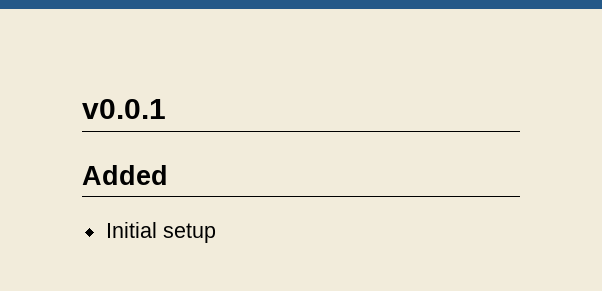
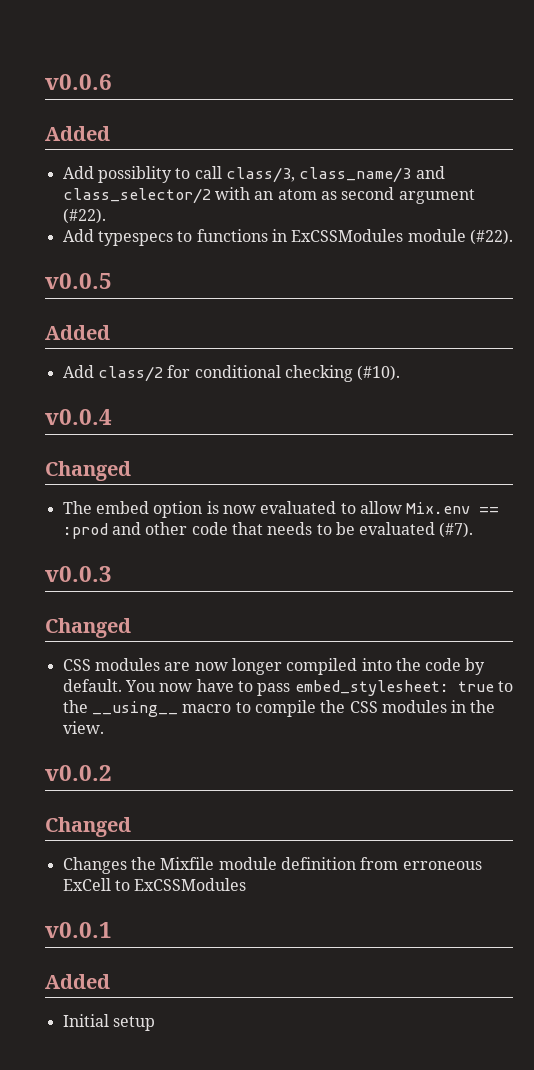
(82, 109) none -> [45,74,112,90] [45,126,110,141] [62,166,445,183] [62,187,475,204] [62,208,106,224] [62,229,513,246] [45,273,112,289] [45,325,110,340] [62,365,401,382] [45,409,112,425] [45,461,131,481] [62,501,500,518] [62,522,474,539] [45,566,112,582] [45,618,131,638] [62,658,486,675] [62,679,513,696] [62,700,496,717] [62,721,104,734] [45,765,112,781] [45,817,131,837] [62,857,482,874] [62,878,247,891] v0.0.6 // Added // Add possiblity to call class/3, class_name/3 and class_selector/2 with an atom as second argument (#22). // Add typespecs to functions in ExCSSModules module (#22). // v0.0.5 // Added // Add class/2 for conditional checking (#10). // v0.0.4 // Changed // The embed option is now evaluated to allow Mix.env == :prod and other code that needs to be evaluated (#7). // v0.0.3 // Changed // CSS modules are now longer compiled into the code by default. You now have to pass embed_stylesheet: true to the __using__ macro to compile the CSS modules in the view. // v0.0.2 // Changed // Changes the Mixfile module definition from erroneous ExCell to ExCSSModules //

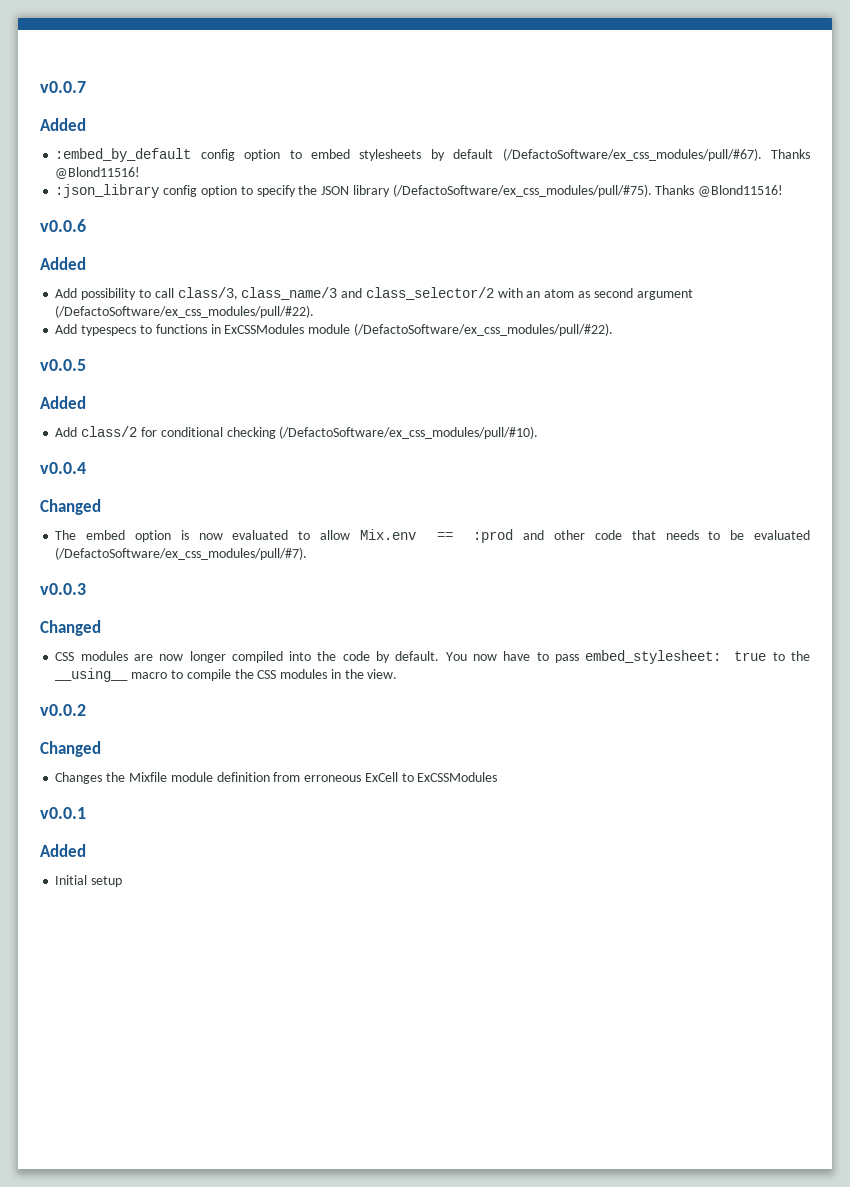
(45, 82) none -> [40,81,86,93] [40,118,86,131] [55,148,810,162] [55,167,141,179] [55,184,784,198] v0.0.7 // Added // :embed_by_default config option to embed stylesheets by default (/DefactoSoftware/ex_css_modules/pull/#67). Thanks @Blond11516! // :json_library config option to specify the JSON library (/DefactoSoftware/ex_css_modules/pull/#75). Thanks @Blond11516! //
[97,166,172,183] possiblity -> [81,288,137,300] possibility
[62,208,106,224] (#22). -> [55,305,315,318] (/DefactoSoftware/ex_css_modules/pull/#22).
[469,229,513,245] (#22). -> [353,323,613,336] (/DefactoSoftware/ex_css_modules/pull/#22).
[357,365,401,381] (#10). -> [279,426,539,439] (/DefactoSoftware/ex_css_modules/pull/#10).
[439,522,474,538] (#7). -> [55,547,308,560] (/DefactoSoftware/ex_css_modules/pull/#7).

